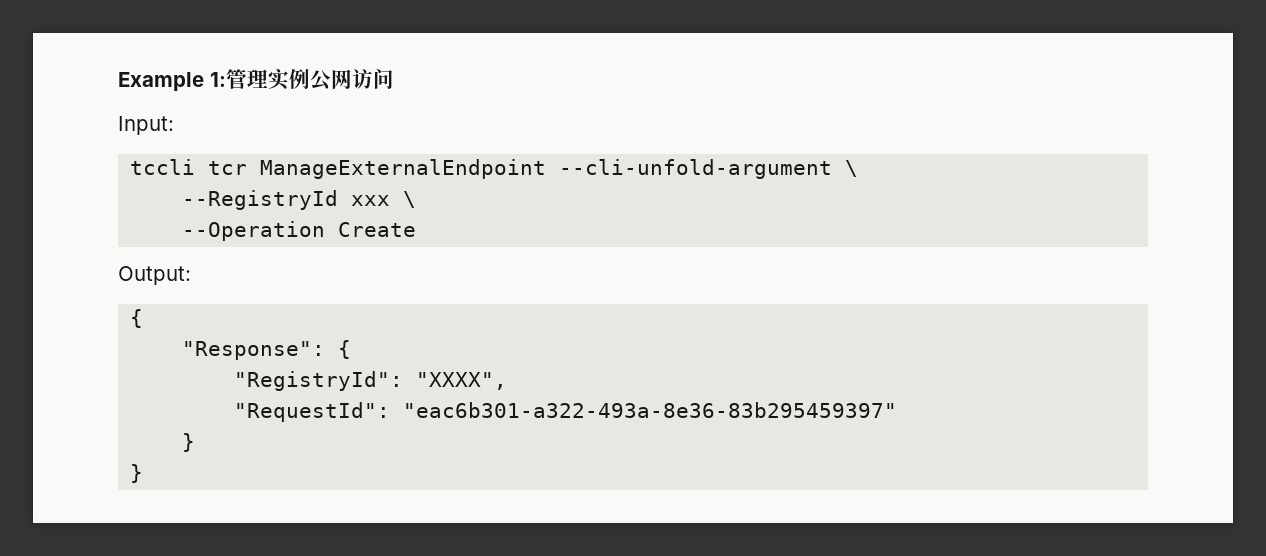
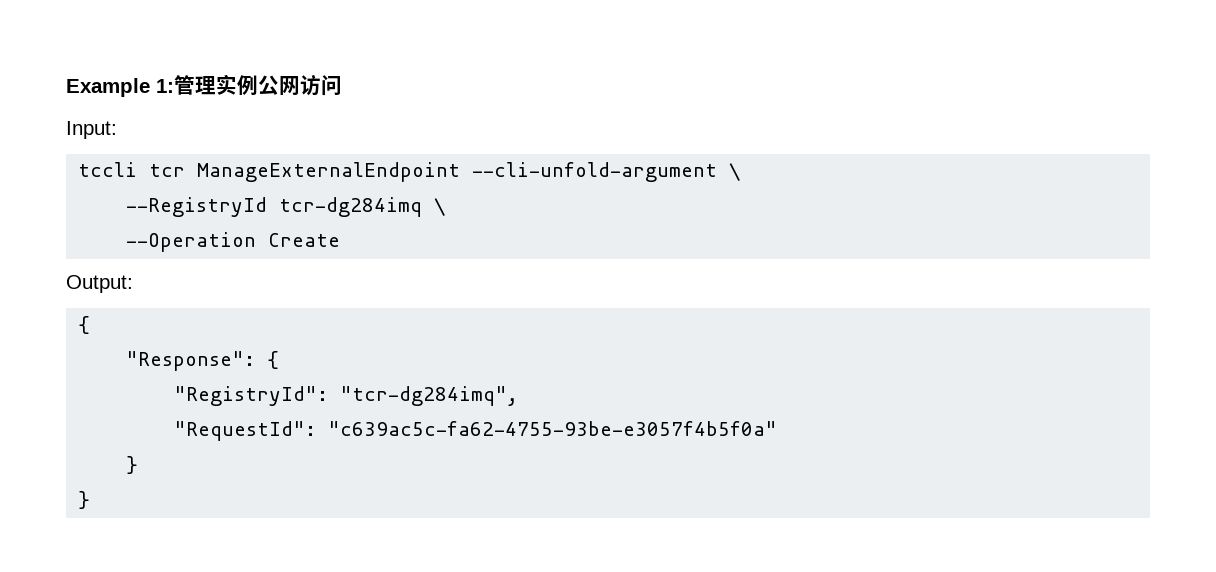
[351,195,391,206] xxx -> [279,197,423,217] tcr-dg284imq
[416,372,508,390] "XXXX", -> [340,386,519,406] "tcr-dg284imq",
[403,402,898,418] "eac6b301-a322-493a-8e36-83b295459397" -> [328,421,778,436] "c639ac5c-fa62-4755-93be-e3057f4b5f0a"

